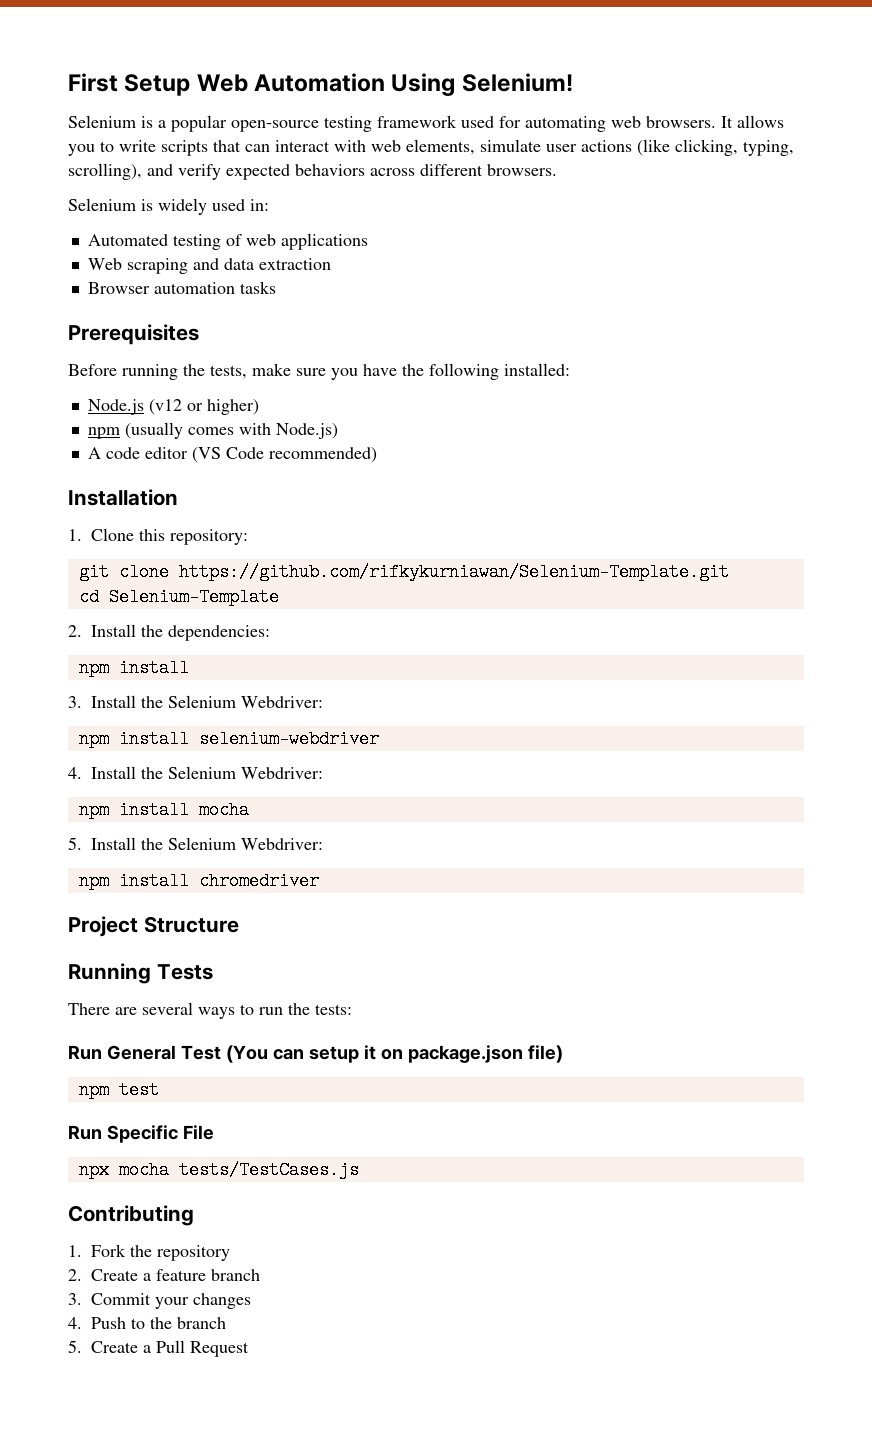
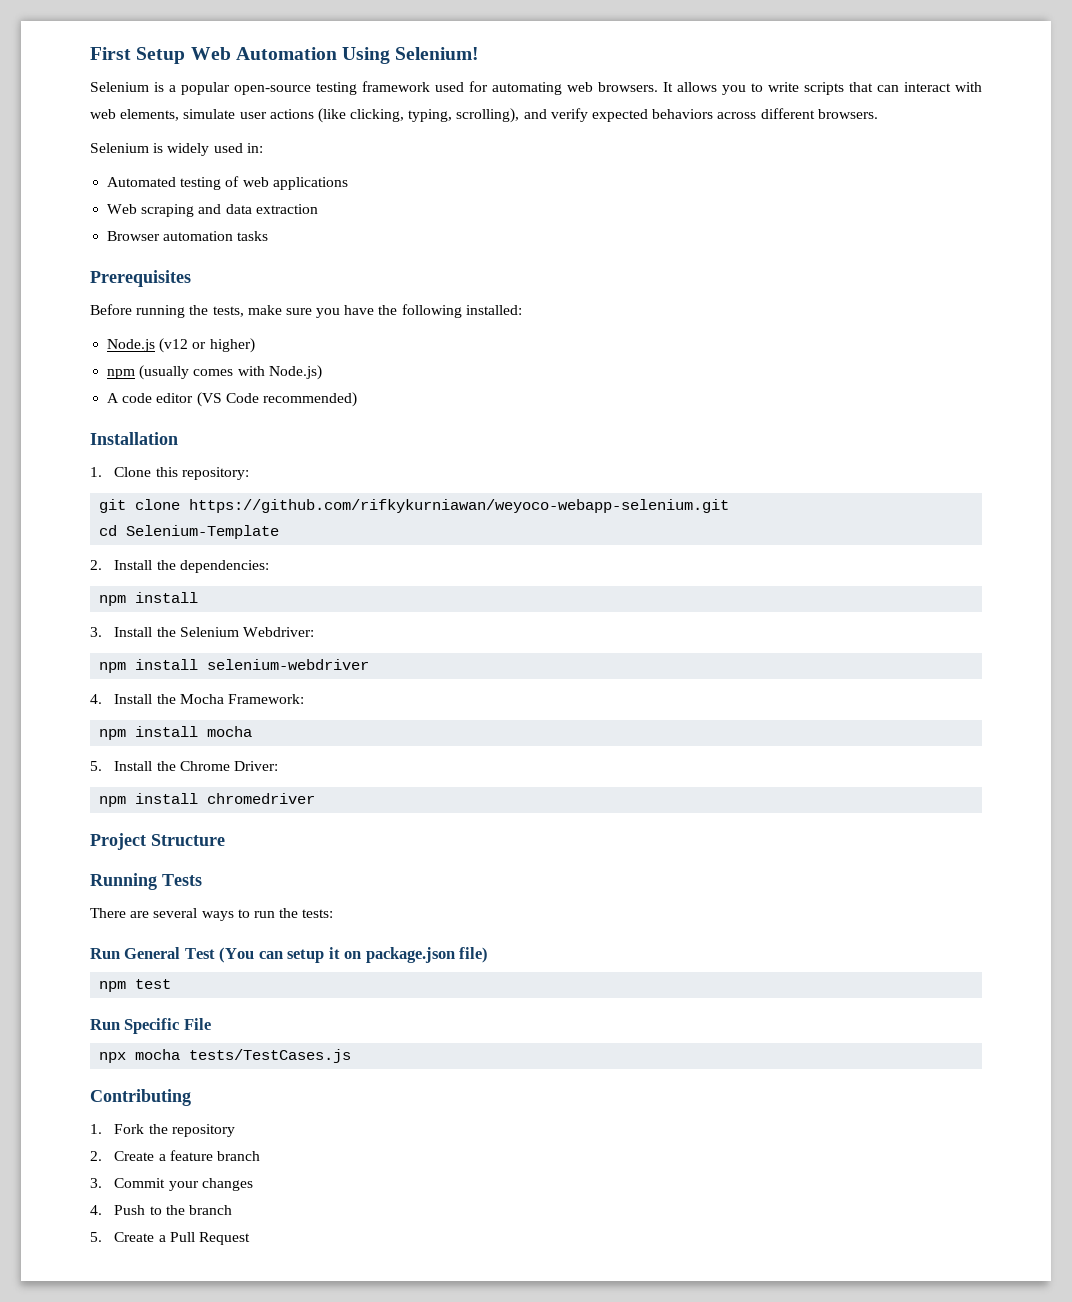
[178,563,729,581] https://github.com/rifkykurniawan/Selenium-Template.git -> [189,499,730,513] https://github.com/rifkykurniawan/weyoco-webapp-selenium.git
[168,766,323,779] Selenium Webdriver: -> [179,694,304,704] Mocha Framework:
[168,837,323,850] Selenium Webdriver: -> [179,761,278,771] Chrome Driver:

